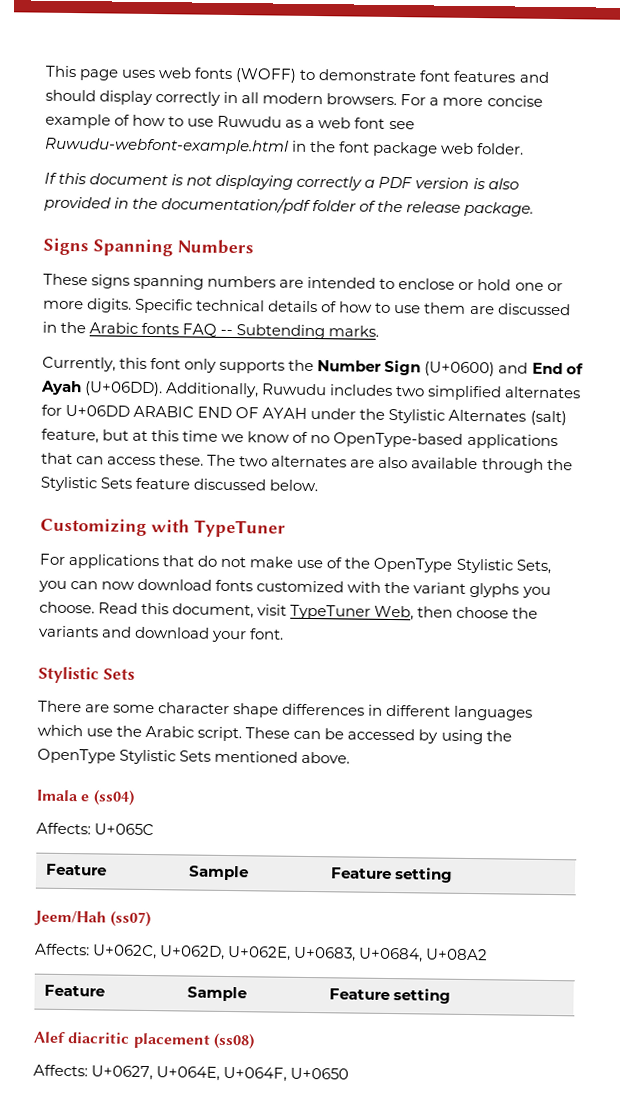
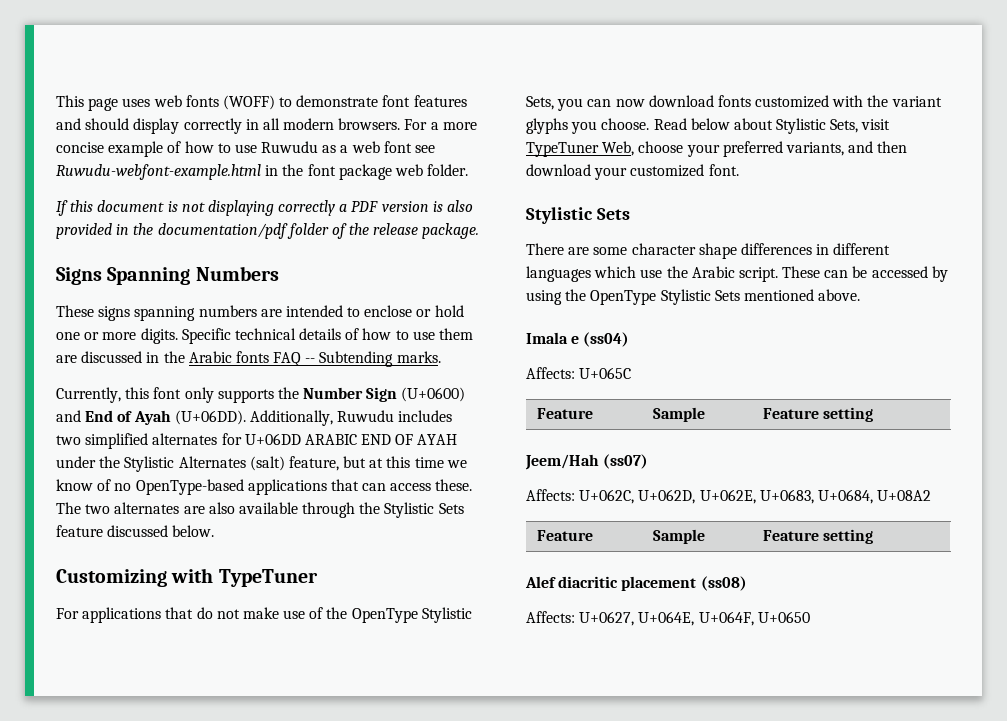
[141,602,539,621] [38,625,133,638] this document, visit TypeTuner Web, then choose the variants and -> [690,118,891,134] [526,141,908,157] below about Stylistic Sets, visit TypeTuner Web, choose your preferred variants, and then
(248, 636) none -> [630,164,705,177] customized

